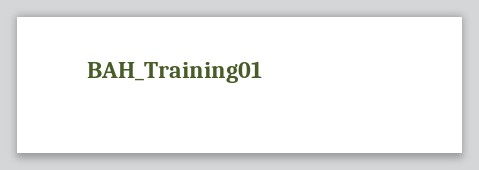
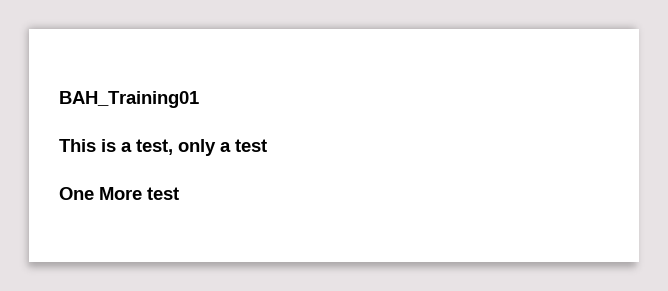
(262, 72) none -> [59,139,267,156] [59,187,179,200] // This is a test, only a test // One More test

